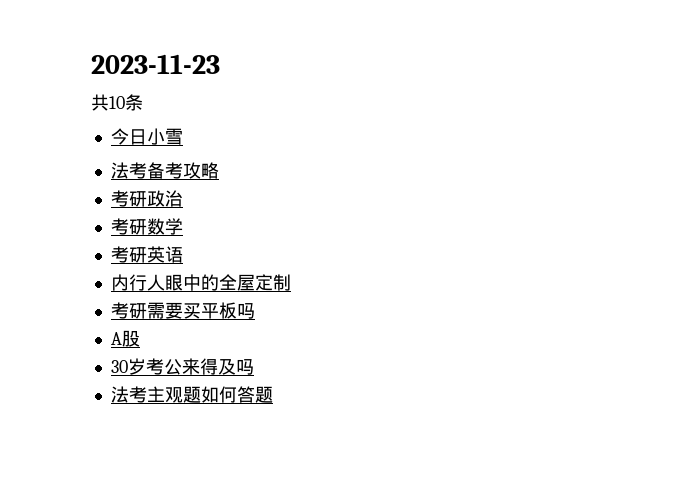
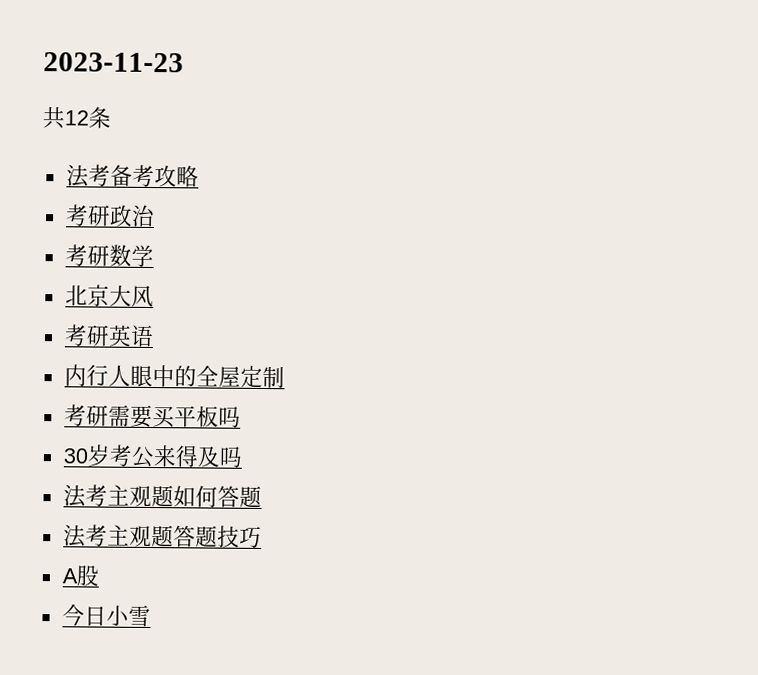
[109,96,125,109] 10 -> [64,110,89,126] 12
[110,128,183,145] // 今日小雪 -> (112, 117) none
(183, 226) none -> [64,284,154,308] // 北京大风
[110,330,140,347] // A股 -> (241, 417) none
(273, 394) none -> [62,524,262,548] [61,564,100,587] [61,604,151,628] // 法考主观题答题技巧 // A股 // 今日小雪

